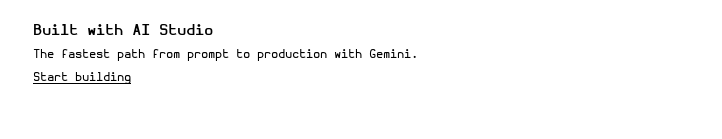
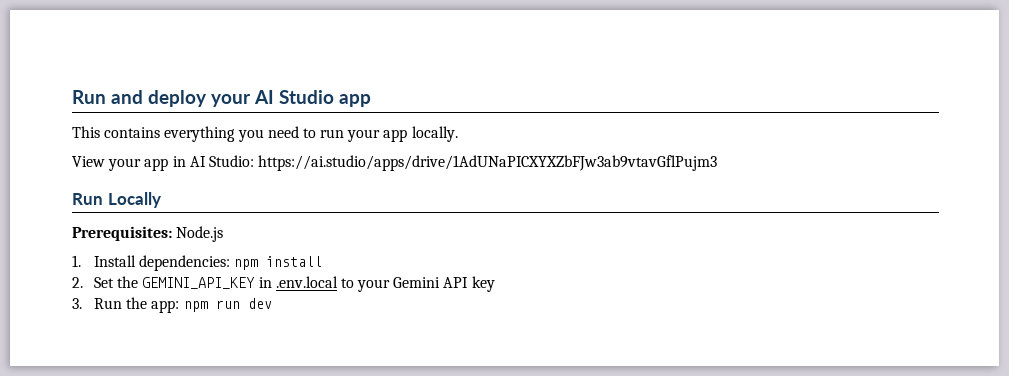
[33,24,213,35] [33,49,418,61] [33,72,131,84] Built with AI Studio // The fastest path from prompt to production with Gemini. // Start building -> [72,90,371,107] [72,126,458,142] [72,155,718,171] [72,192,161,208] [72,226,224,242] [72,255,323,271] [72,276,495,292] [72,297,272,313] Run and deploy your AI Studio app // This contains everything you need to run your app locally. // View your app in AI Studio: https://ai.studio/apps/drive/1AdUNaPICXYXZbFJw3ab9vtavGflPujm3 // Run Locally // Prerequisites: Node.js // 1. Install dependencies: npm install // 2. Set the GEMINI_API_KEY in .env.local to your Gemini API key // 3. Run the app: npm run dev

